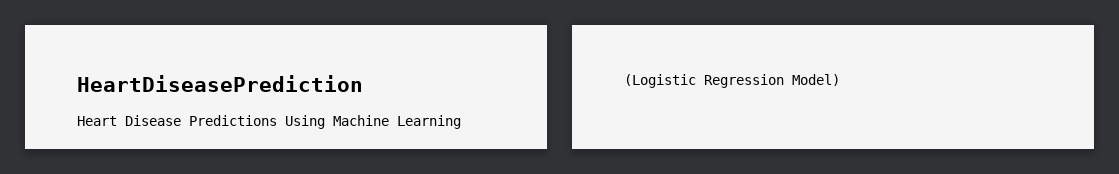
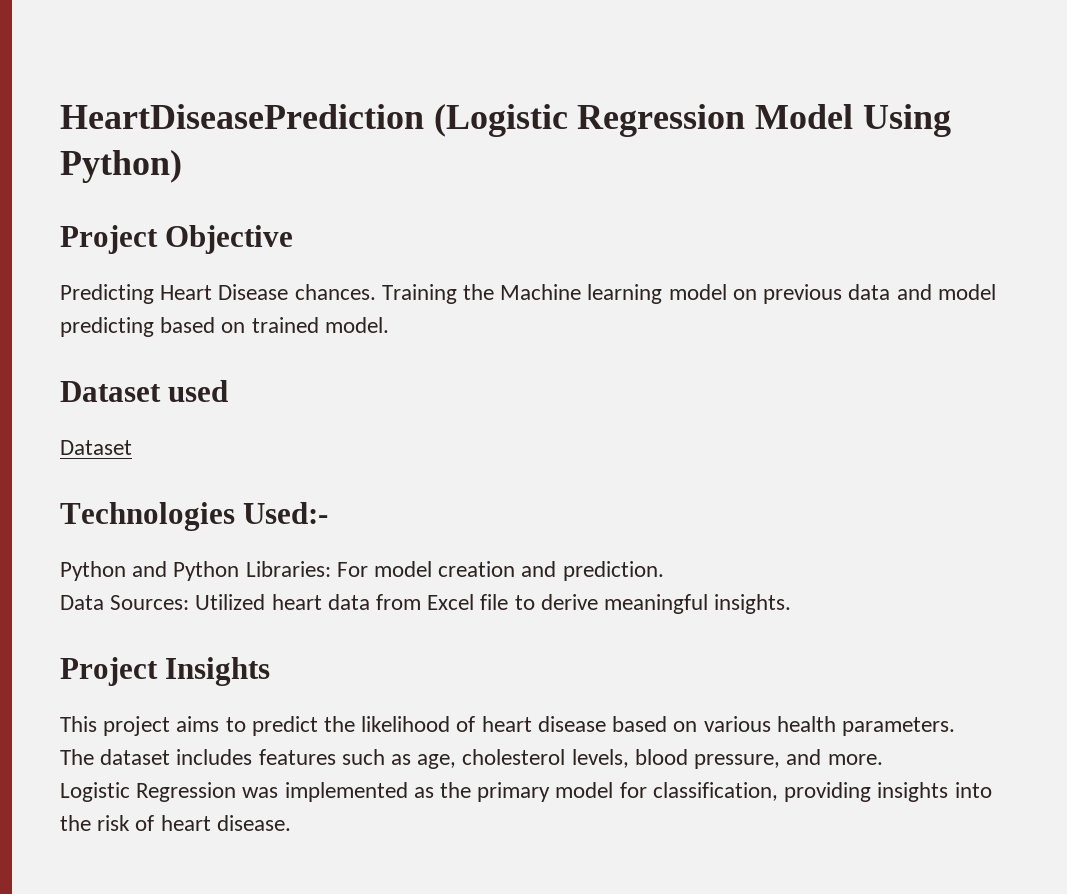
[77,115,461,129] [624,74,840,88] // Heart Disease Predictions Using Machine Learning (Logistic Regression Model) -> [433,104,951,137] [60,150,182,183] [60,225,294,254] [60,284,996,304] [60,317,389,337] [60,380,229,402] [60,440,132,455] [60,502,329,531] [60,561,664,581] [60,594,792,614] [60,657,271,686] [60,716,955,736] [60,749,883,769] [60,782,992,802] [60,815,291,831] (Logistic Regression Model Using Python) // Project Objective // Predicting Heart Disease chances. Training the Machine learning model on previous data and model predicting based on trained model. // Dataset used // Dataset // Technologies Used:- // Python and Python Libraries: For model creation and prediction. // Data Sources: Utilized heart data from Excel file to derive meaningful insights. // Project Insights // This project aims to predict the likelihood of heart disease based on various health parameters. // The dataset includes features such as age, cholesterol levels, blood pressure, and more. // Logistic Regression was implemented as the primary model for classification, providing insights into the risk of heart disease.

